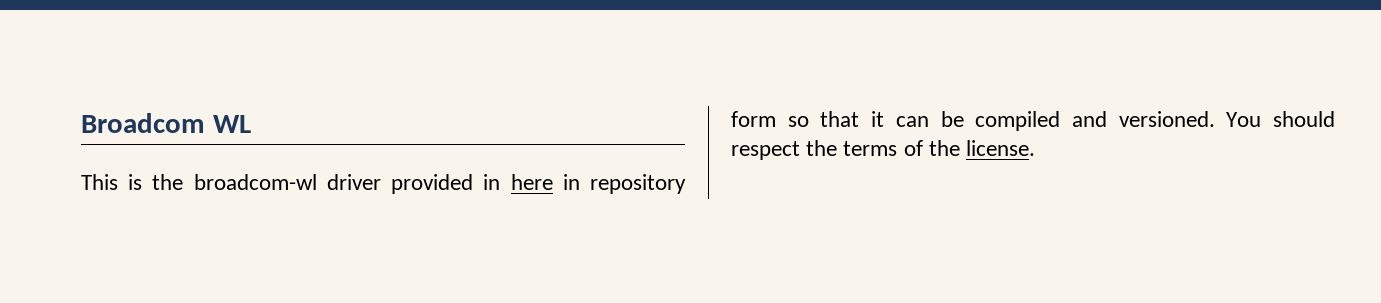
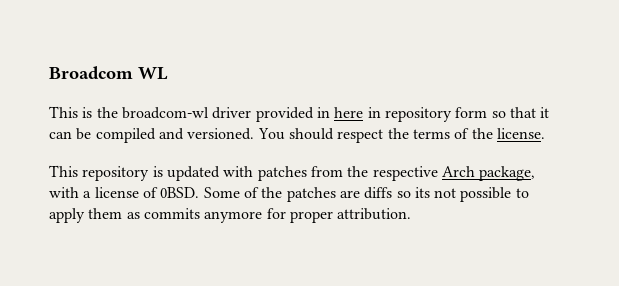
(1036, 148) none -> [49,165,536,181] [49,187,529,202] [49,208,412,223] // This repository is updated with patches from the respective Arch package, with a license of 0BSD. Some of the patches are diffs so its not possible to apply them as commits anymore for proper attribution.

